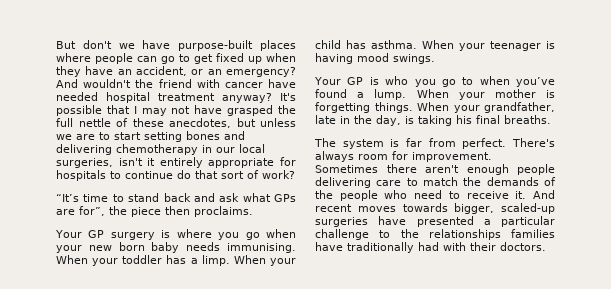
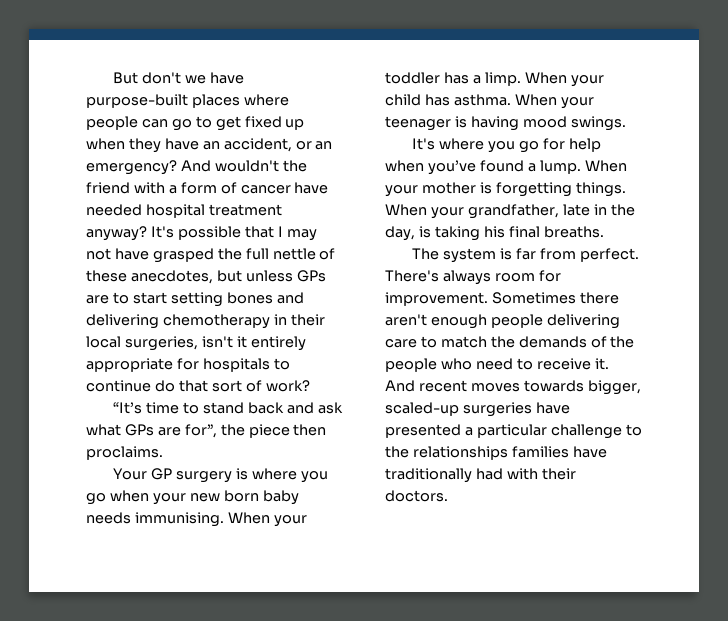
(220, 83) none -> [168,182,237,194] a form of
[56,134,72,140] we -> [296,270,326,282] GPs
[216,147,235,153] our -> [290,314,325,326] their
[314,76,474,87] Your GP is who you go to -> [412,138,601,153] It's where you go for help

